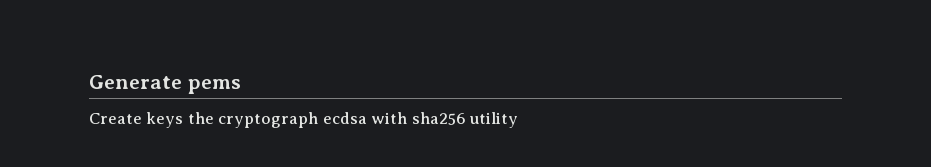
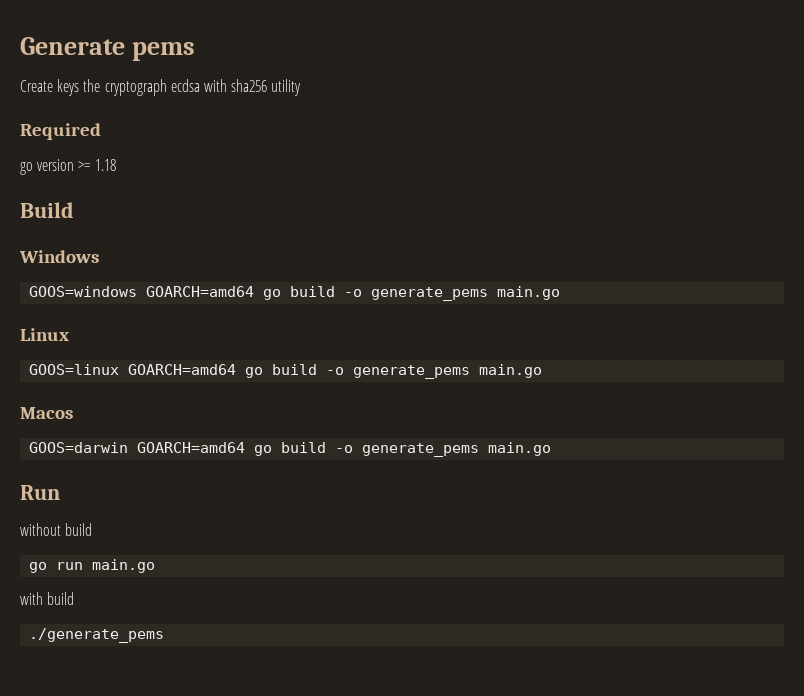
(519, 120) none -> [20,123,101,140] [20,159,116,175] [20,202,74,218] [19,250,99,263] [29,286,561,301] [20,328,69,341] [29,364,543,379] [20,407,73,419] [29,442,552,457] [20,485,60,500] [20,523,93,536] [29,559,156,573] [20,592,75,605] [29,628,165,643] // Required // go version >= 1.18 // Build // Windows // GOOS=windows GOARCH=amd64 go build -o generate_pems main.go // Linux // GOOS=linux GOARCH=amd64 go build -o generate_pems main.go // Macos // GOOS=darwin GOARCH=amd64 go build -o generate_pems main.go // Run // without build // go run main.go // with build // ./generate_pems

